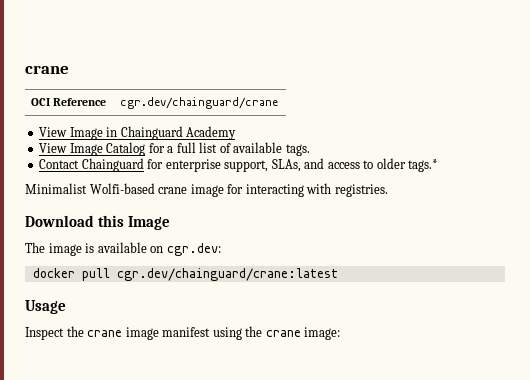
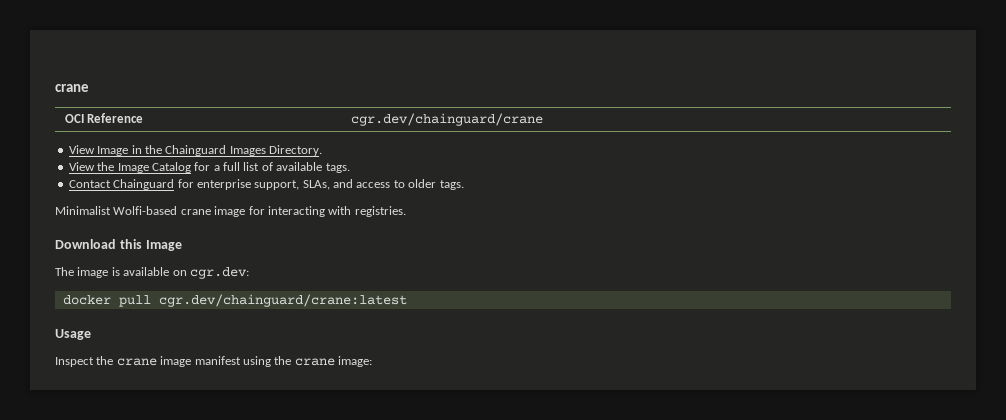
[120,126,237,140] [39,143,68,153] Chainguard Academy // View -> [144,145,322,156] [68,162,115,171] the Chainguard Images Directory. // View the
[408,159,439,172] tags.* -> [439,180,464,190] tags.

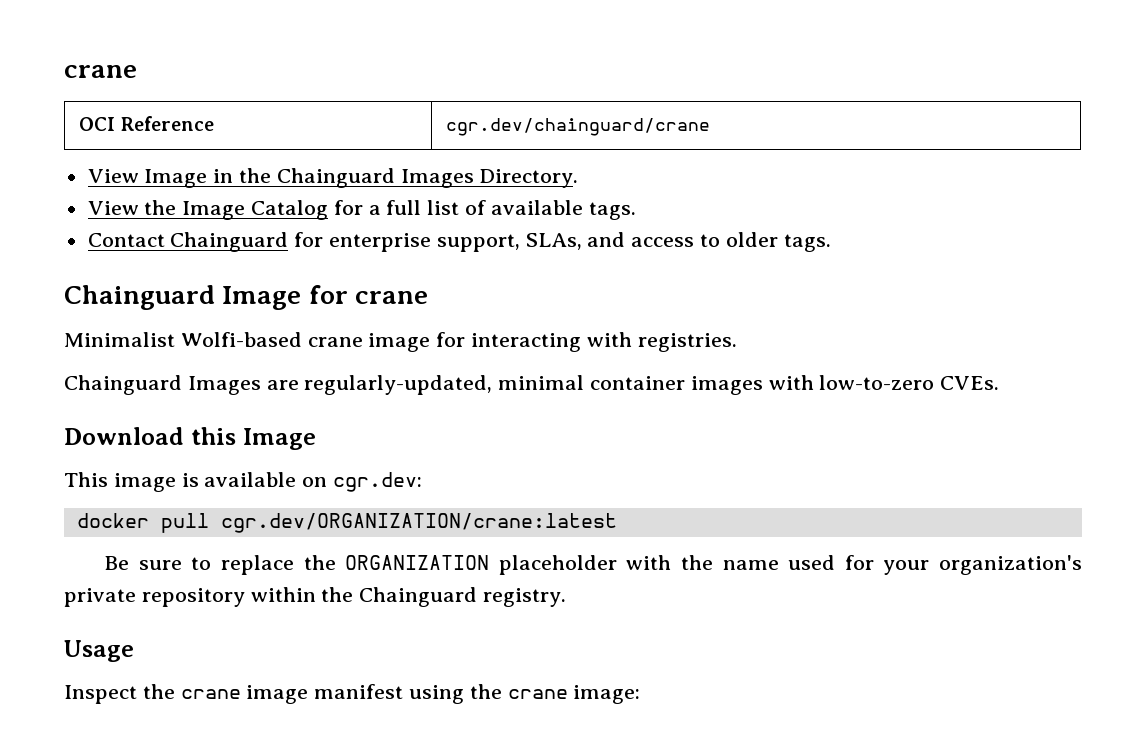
(464, 185) none -> [64,285,428,310] // Chainguard Image for crane
(406, 211) none -> [64,375,1000,395] // Chainguard Images are regularly-updated, minimal container images with low-to-zero CVEs.
[55,267,74,276] The -> [64,472,108,487] This
[158,294,407,307] cgr.dev/chainguard/crane:latest -> [220,513,617,533] [104,555,1082,575] [64,587,567,607] cgr.dev/ORGANIZATION/crane:latest // Be sure to replace the ORGANIZATION placeholder with the name used for your organization's private repository within the Chainguard registry.

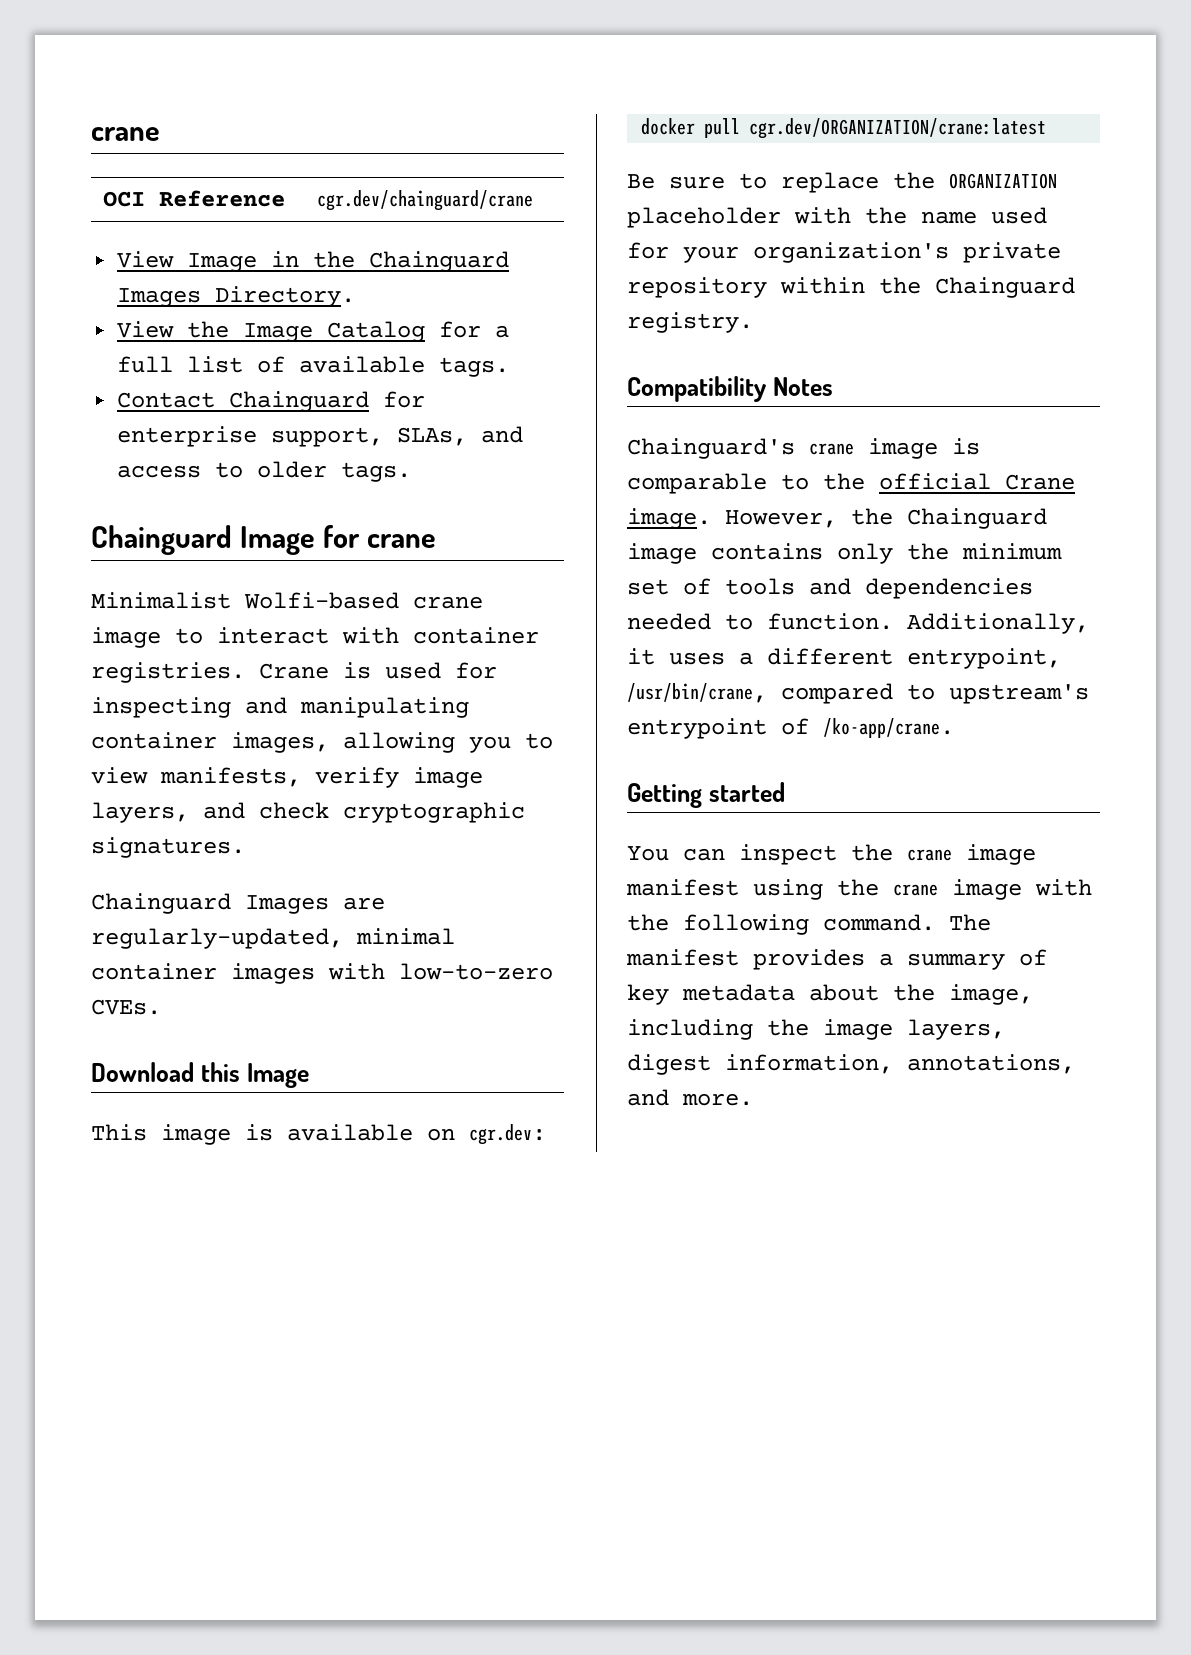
[436,332,737,352] for interacting with registries. -> [175,627,539,644] [91,662,497,683] [91,697,469,718] [91,732,553,753] [91,767,483,788] [91,802,525,823] [91,837,245,858] to interact with container registries. Crane is used for inspecting and manipulating container images, allowing you to view manifests, verify image layers, and check cryptographic signatures.
[64,640,134,662] [64,685,137,704] Usage // Inspect -> [627,376,833,402] [627,438,980,459] [627,473,1075,494] [627,508,1047,529] [627,543,1062,564] [627,578,1033,599] [627,613,1089,634] [627,648,1061,669] [627,683,1089,704] [627,718,954,739] [627,782,785,808] [627,844,837,865] Compatibility Notes // Chainguard's crane image is comparable to the official Crane image. However, the Chainguard image contains only the minimum set of tools and dependencies needed to function. Additionally, it uses a different entrypoint, /usr/bin/crane, compared to upstream's entrypoint of /ko-app/crane. // Getting started // You can inspect
[573,685,641,704] image: -> [952,879,1092,900] [627,914,991,935] [626,949,1047,970] [627,984,1033,1005] [627,1019,1005,1040] [627,1054,1075,1075] [627,1089,753,1106] image with the following command. The manifest provides a summary of key metadata about the image, including the image layers, digest information, annotations, and more.

